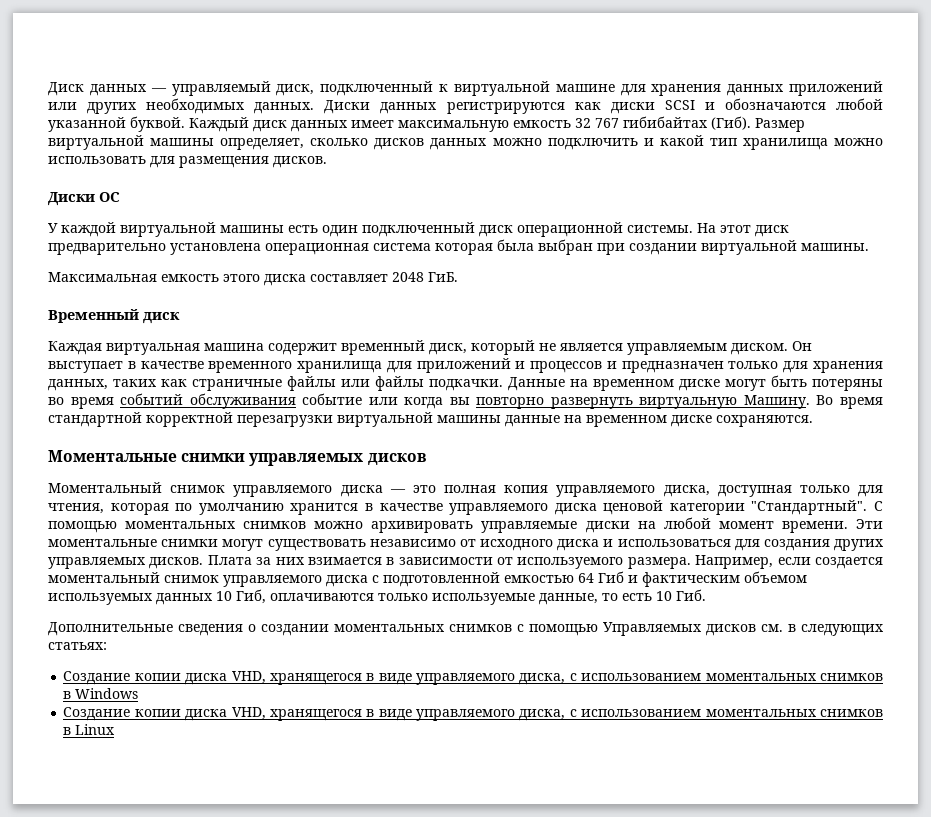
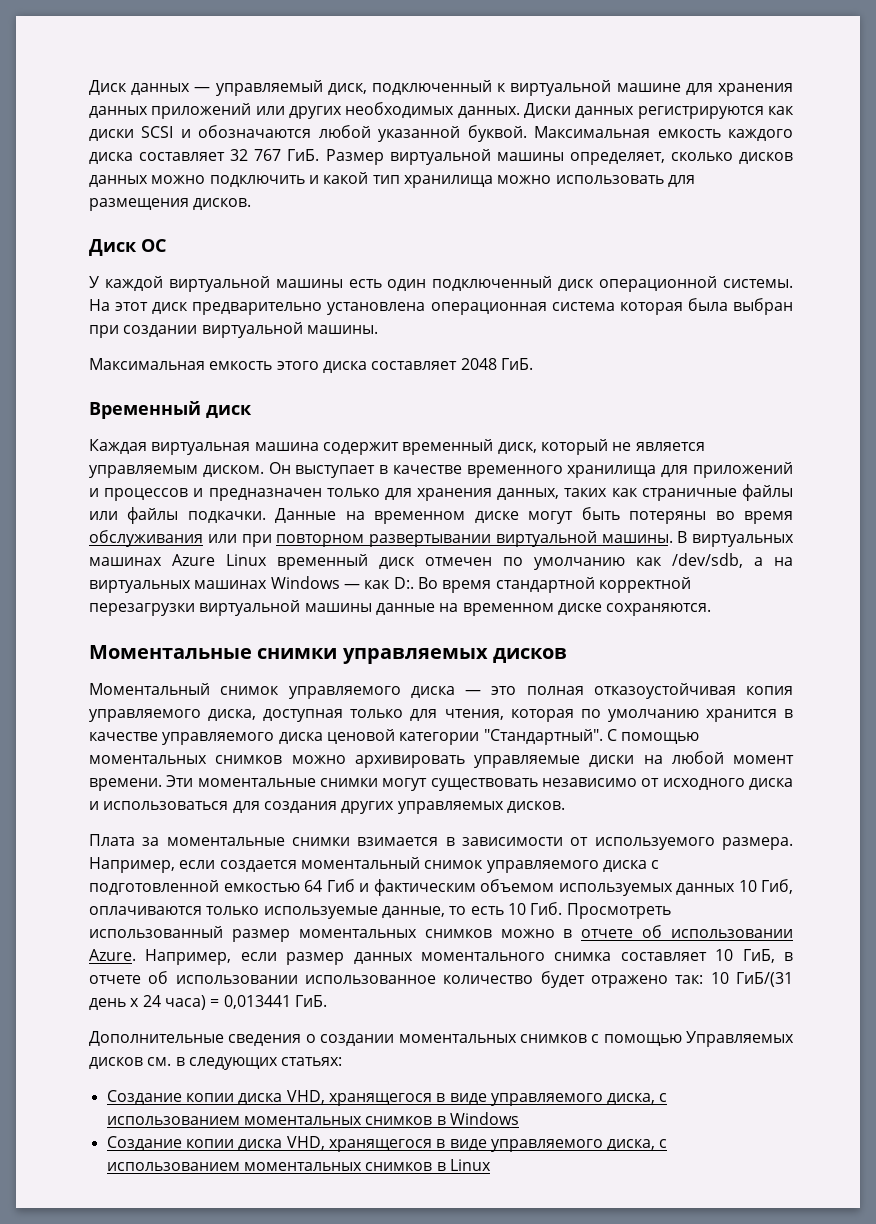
[189,116,751,132] Каждый диск данных имеет максимальную емкость 32 767 гибибайтах (Гиб). -> [534,126,793,141] [89,149,320,164] Максимальная емкость каждого диска составляет 32 767 ГиБ.
[48,192,95,206] Диски -> [89,239,137,256] Диск
[120,393,810,409] событий обслуживания событие или когда вы повторно развернуть виртуальную Машину. -> [89,530,794,547] [89,553,793,570] [89,576,414,593] обслуживания или при повторном развертывании виртуальной машины. В виртуальных машинах Azure Linux временный диск отмечен по умолчанию как /dev/sdb, а на виртуальных машинах Windows — как D:.
(497, 489) none -> [593,683,736,699] отказоустойчивая
(204, 563) none -> (565, 807) //
[275,557,305,565] них -> [166,837,350,846] моментальные снимки
(706, 595) none -> [566,903,671,919] [89,925,793,942] [89,949,793,965] [89,971,794,988] [89,995,327,1010] Просмотреть использованный размер моментальных снимков можно в отчете об использовании Azure. Например, если размер данных моментального снимка составляет 10 ГиБ, в отчете об использовании использованное количество будет отражено так: 10 ГиБ/(31 день x 24 часа) = 0,013441 ГиБ.

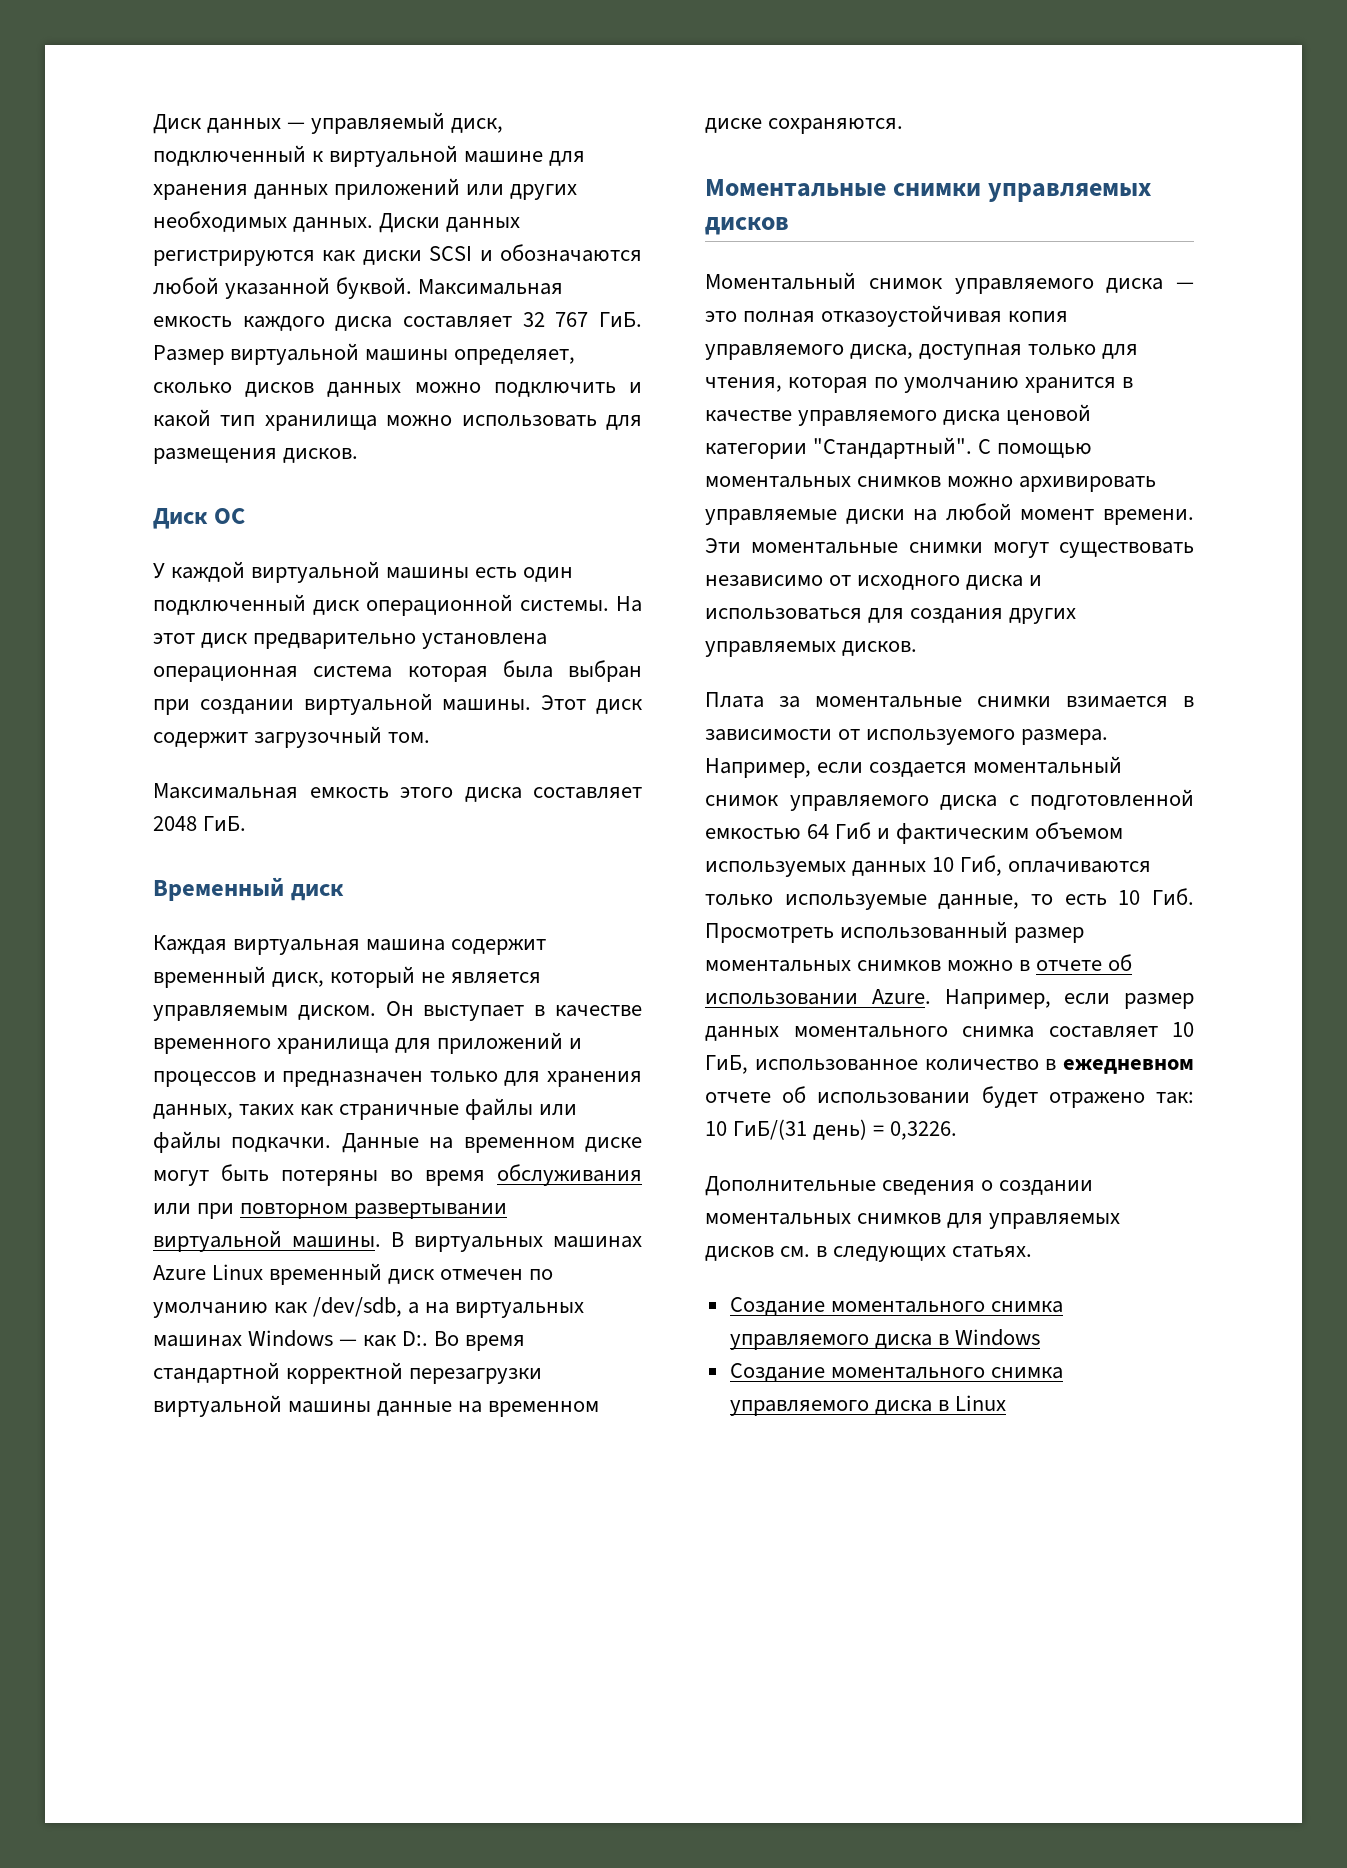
(378, 329) none -> [541,695,642,714] [153,726,431,748] Этот диск содержит загрузочный том.
[784,952,793,961] [89,971,534,984] в отчете об использовании использованное количество -> [754,1059,1194,1074] [705,1086,971,1104] использованное количество в ежедневном отчете об использовании
[89,995,327,1010] день x 24 часа) = 0,013441 ГиБ. -> [813,1119,958,1140] день) = 0,3226.
[591,1031,794,1047] с помощью Управляемых -> [947,1213,1121,1229] для управляемых
[281,1057,343,1066] [106,1090,668,1106] [106,1112,519,1125] [106,1136,668,1152] [106,1162,433,1171] статьях: // Создание копии диска VHD, хранящегося в виде управляемого диска, с использованием моментальных снимков в Windows // Создание копии диска VHD, хранящегося в виде управляемого диска, с использованием моментальных снимков -> [952,1246,1033,1258] [729,1297,1063,1316] [729,1329,1040,1350] [729,1363,1063,1382] [729,1400,932,1416] статьях. // Создание моментального снимка управляемого диска в Windows // Создание моментального снимка управляемого диска

